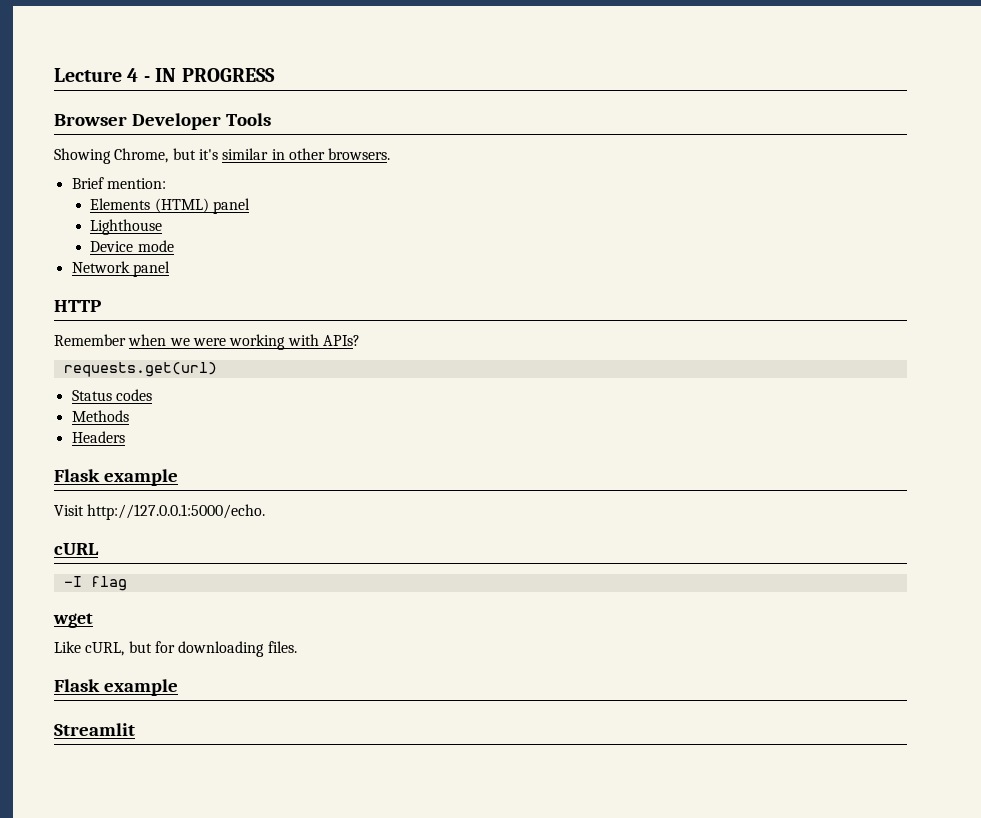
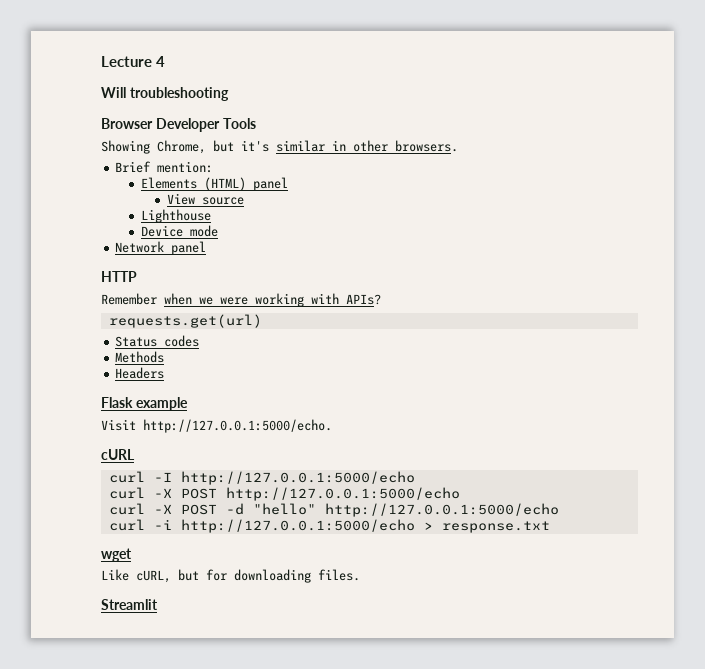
[143,68,275,82] - IN PROGRESS -> [101,87,229,101] // Will troubleshooting
(250, 206) none -> [166,193,244,205] // View source
[63,576,127,591] -I flag -> [108,471,415,485] [108,487,460,501] [108,503,559,517] [108,519,550,533] curl -I http://127.0.0.1:5000/echo // curl -X POST http://127.0.0.1:5000/echo // curl -X POST -d "hello" http://127.0.0.1:5000/echo // curl -i http://127.0.0.1:5000/echo > response.txt
[54,679,178,696] // Flask example -> (360, 575) none

